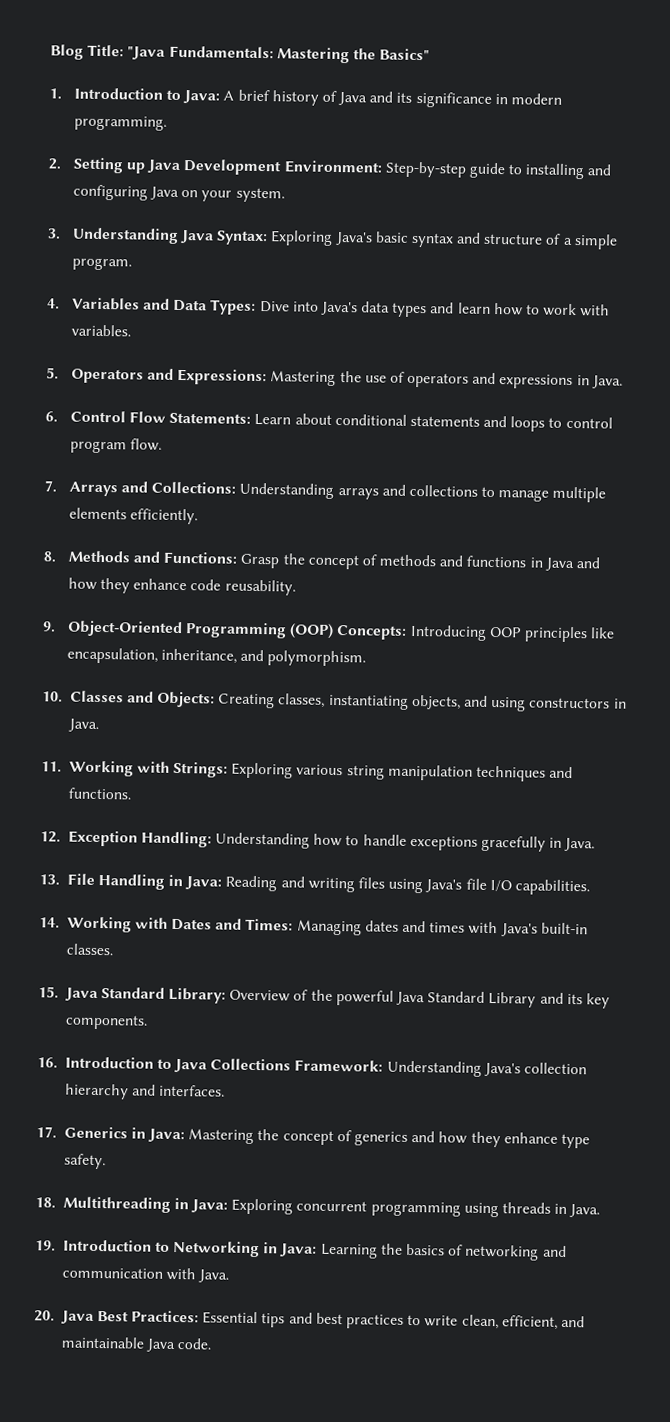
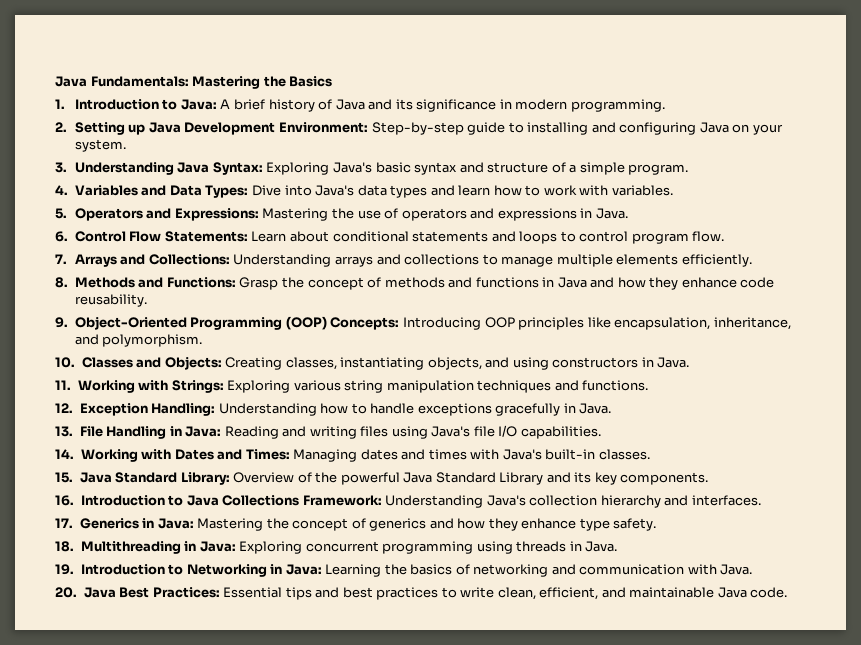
[50,44,166,60] Blog Title: "Java -> [55,76,87,87] Java
[379,48,431,61] Basics" -> [289,76,333,87] Basics

